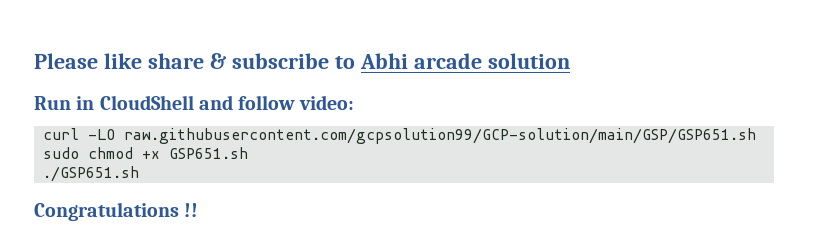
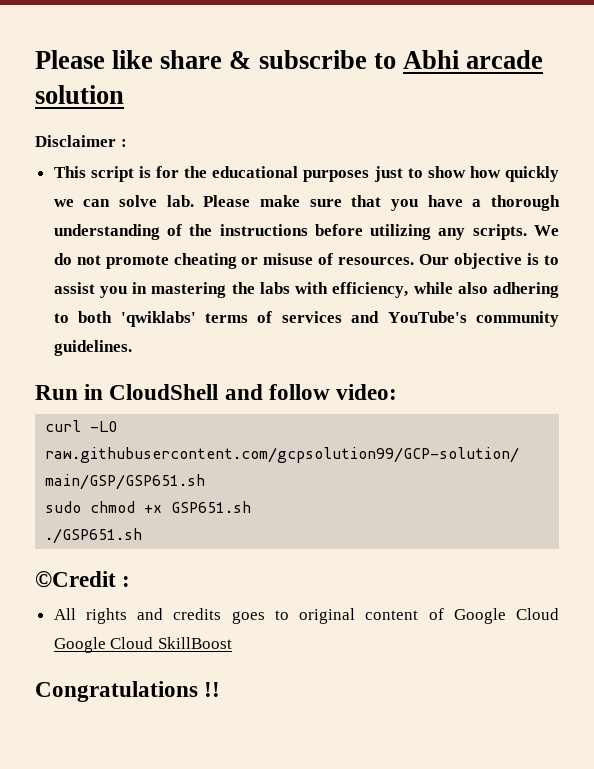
(570, 61) none -> [35,135,127,147] [53,166,559,182] [53,195,561,211] [53,224,560,240] [53,253,559,269] [53,282,559,298] [53,311,559,327] [53,340,132,356] // Disclaimer : // This script is for the educational purposes just to show how quickly we can solve lab. Please make sure that you have a thorough understanding of the instructions before utilizing any scripts. We do not promote cheating or misuse of resources. Our objective is to assist you in mastering the labs with efficiency, while also adhering to both 'qwiklabs' terms of services and YouTube's community guidelines.
(140, 174) none -> [35,571,131,588] [53,608,559,624] [53,637,232,653] // ©Credit : // All rights and credits goes to original content of Google Cloud Google Cloud SkillBoost

